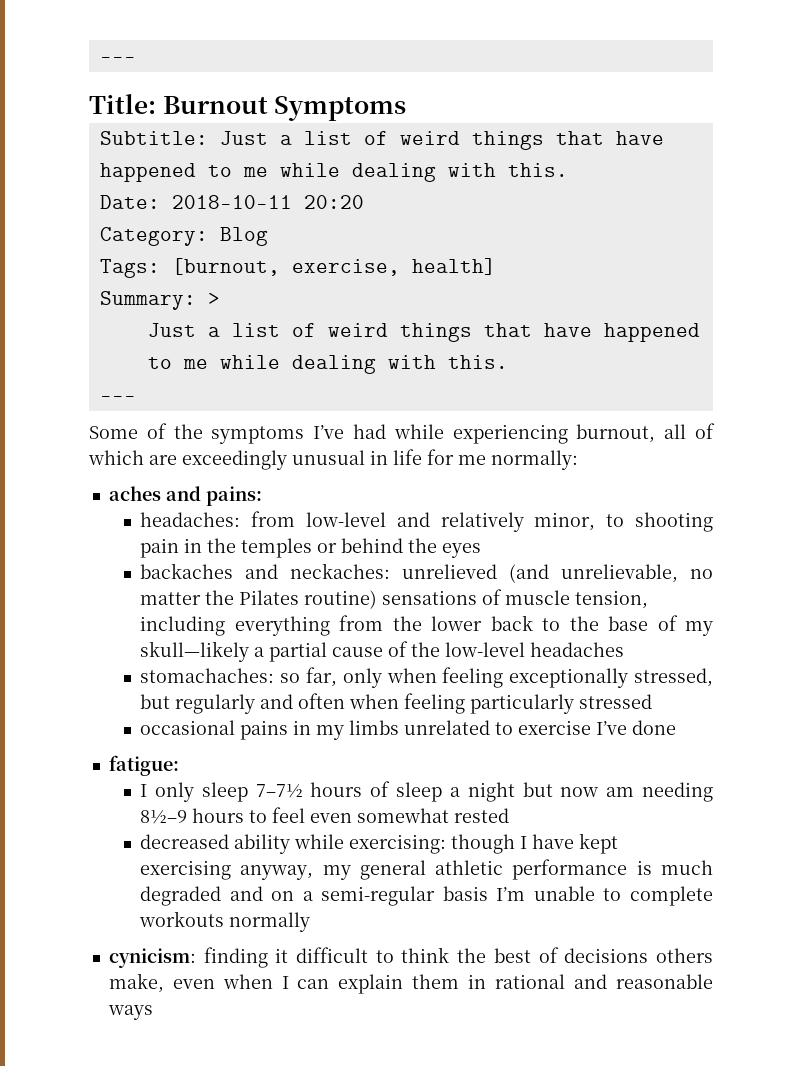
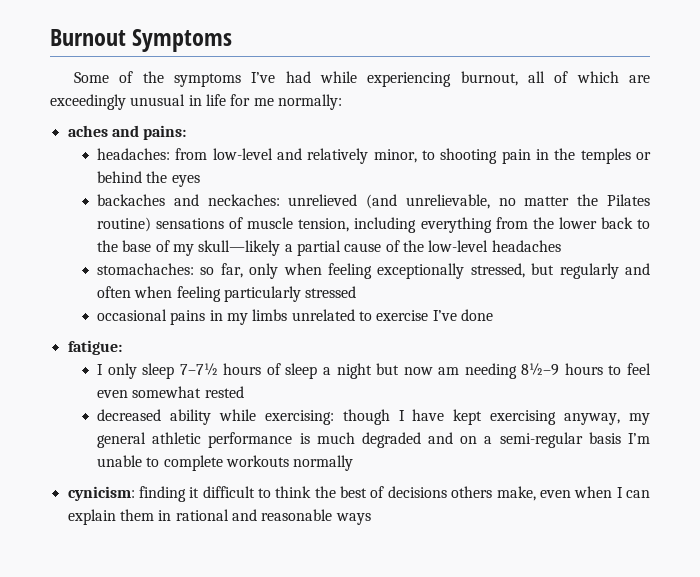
[99,57,136,62] [89,94,156,114] --- // Title: -> (50, 37) none
[99,131,664,150] [99,163,568,182] [99,195,364,209] [99,227,268,246] [99,258,496,278] [99,291,220,310] [147,323,700,342] [147,355,508,374] [99,396,136,401] // Subtitle: Just a list of weird things that have happened to me while dealing with this. // Date: 2018-10-11 20:20 // Category: Blog // Tags: [burnout, exercise, health] // Summary: > // Just a list of weird things that have happened to me while dealing with this. // --- -> (233, 40) none

